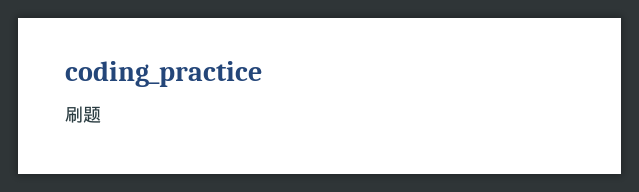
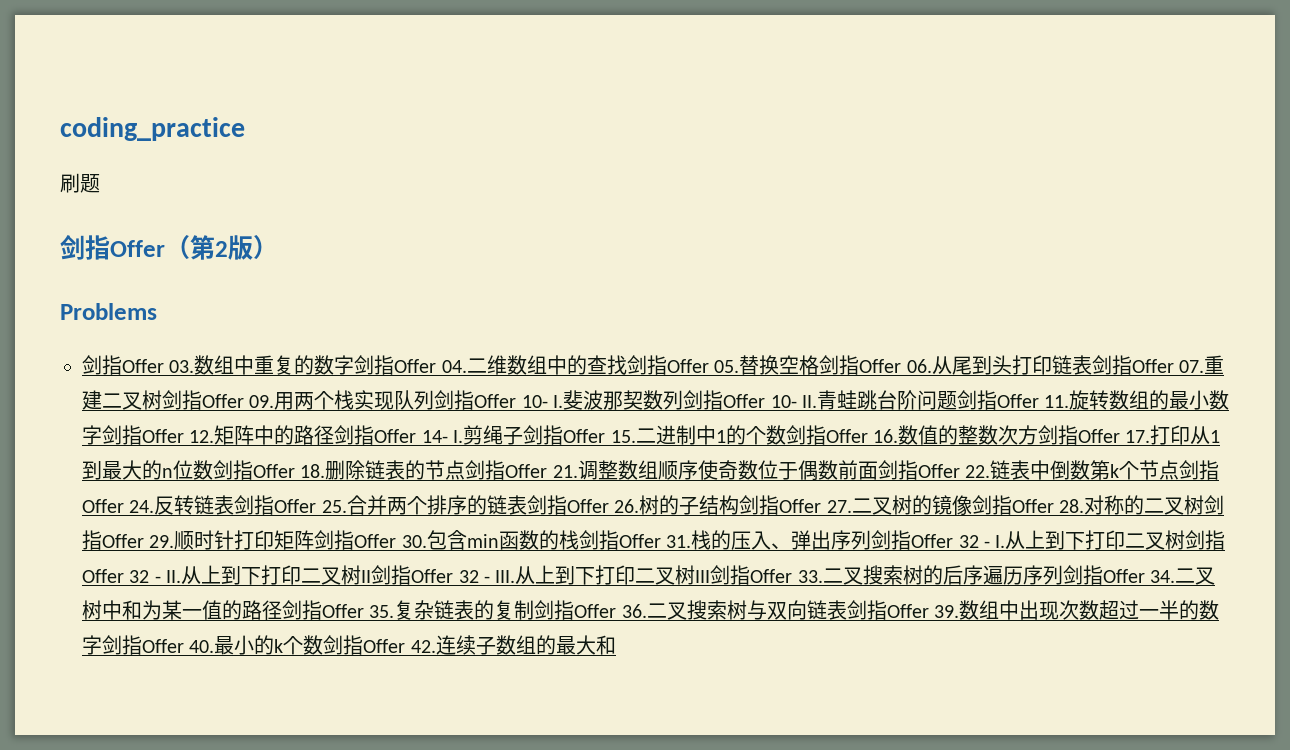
(101, 114) none -> [60,235,278,260] [60,303,157,320] [82,355,1224,375] [82,390,1230,410] [82,425,1221,445] [82,460,1220,481] [82,495,1224,515] [82,530,1226,550] [82,565,1216,585] [82,600,1220,620] [82,635,616,655] // 剑指Offer（第2版） // Problems // 剑指Offer 03.数组中重复的数字剑指Offer 04.二维数组中的查找剑指Offer 05.替换空格剑指Offer 06.从尾到头打印链表剑指Offer 07.重建二叉树剑指Offer 09.用两个栈实现队列剑指Offer 10- I.斐波那契数列剑指Offer 10- II.青蛙跳台阶问题剑指Offer 11.旋转数组的最小数字剑指Offer 12.矩阵中的路径剑指Offer 14- I.剪绳子剑指Offer 15.二进制中1的个数剑指Offer 16.数值的整数次方剑指Offer 17.打印从1到最大的n位数剑指Offer 18.删除链表的节点剑指Offer 21.调整数组顺序使奇数位于偶数前面剑指Offer 22.链表中倒数第k个节点剑指Offer 24.反转链表剑指Offer 25.合并两个排序的链表剑指Offer 26.树的子结构剑指Offer 27.二叉树的镜像剑指Offer 28.对称的二叉树剑指Offer 29.顺时针打印矩阵剑指Offer 30.包含min函数的栈剑指Offer 31.栈的压入、弹出序列剑指Offer 32 - I.从上到下打印二叉树剑指Offer 32 - II.从上到下打印二叉树II剑指Offer 32 - III.从上到下打印二叉树III剑指Offer 33.二叉搜索树的后序遍历序列剑指Offer 34.二叉树中和为某一值的路径剑指Offer 35.复杂链表的复制剑指Offer 36.二叉搜索树与双向链表剑指Offer 39.数组中出现次数超过一半的数字剑指Offer 40.最小的k个数剑指Offer 42.连续子数组的最大和

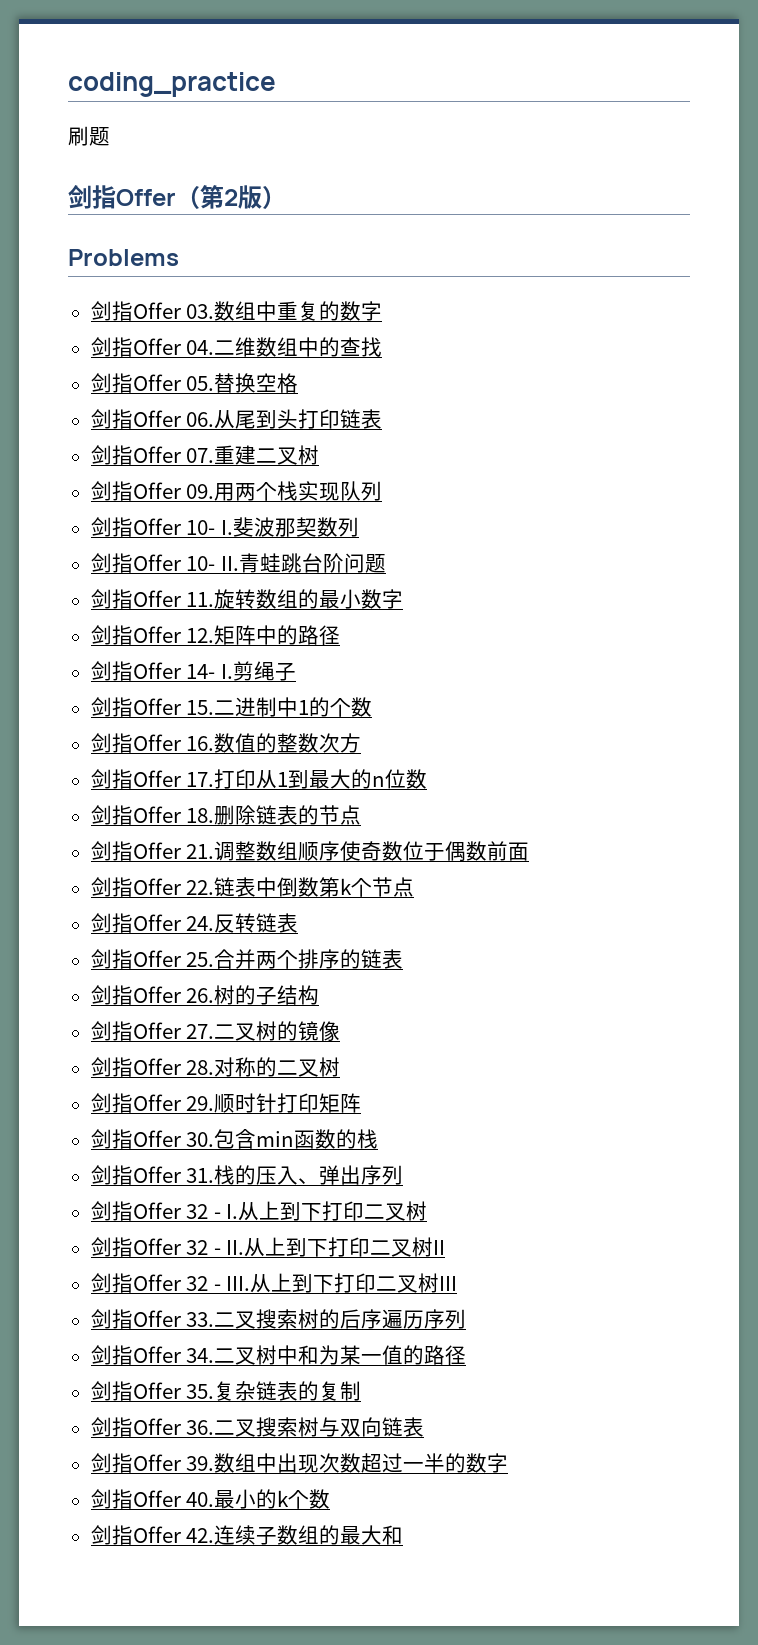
(355, 365) none -> (383, 311) //
(627, 365) none -> (383, 347) //
(820, 365) none -> (299, 383) //
(1092, 365) none -> (383, 419) //
(162, 400) none -> (320, 455) //
(435, 400) none -> (383, 491) //
(684, 400) none -> (359, 527) //
(957, 400) none -> (386, 563) //
(102, 435) none -> (404, 599) //
(335, 435) none -> (341, 635) //
(524, 435) none -> (296, 671) //
(786, 435) none -> (373, 707) //
(1038, 435) none -> (362, 743) //
(213, 470) none -> (428, 779) //
(466, 470) none -> (362, 815) //
(878, 470) none -> (530, 851) //
(1180, 470) none -> (415, 887) //
(235, 505) none -> (299, 923) //
(527, 505) none -> (404, 959) //
(740, 505) none -> (320, 995) //
(972, 505) none -> (341, 1031) //
(1204, 505) none -> (341, 1067) //
(315, 540) none -> (362, 1103) //
(579, 540) none -> (379, 1139) //
(872, 540) none -> (404, 1175) //
(1186, 540) none -> (428, 1211) //
(372, 576) none -> (446, 1247) //
(711, 576) none -> (458, 1283) //
(1063, 575) none -> (467, 1319) //
(282, 610) none -> (467, 1355) //
(535, 610) none -> (362, 1391) //
(847, 610) none -> (425, 1427) //
(102, 645) none -> (509, 1463) //
(324, 645) none -> (331, 1499) //

